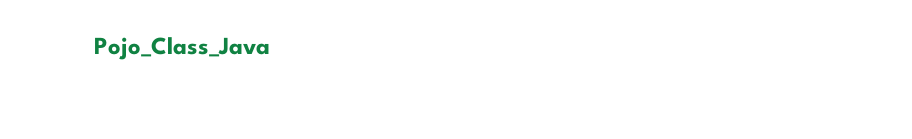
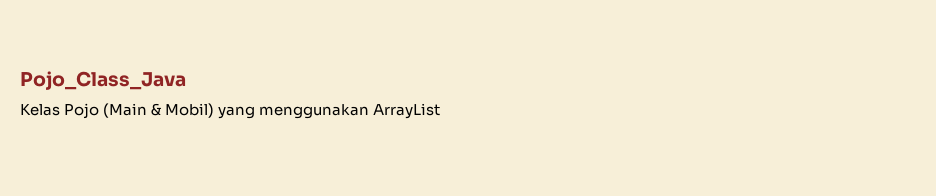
(270, 48) none -> [20,103,441,119] // Kelas Pojo (Main & Mobil) yang menggunakan ArrayList

